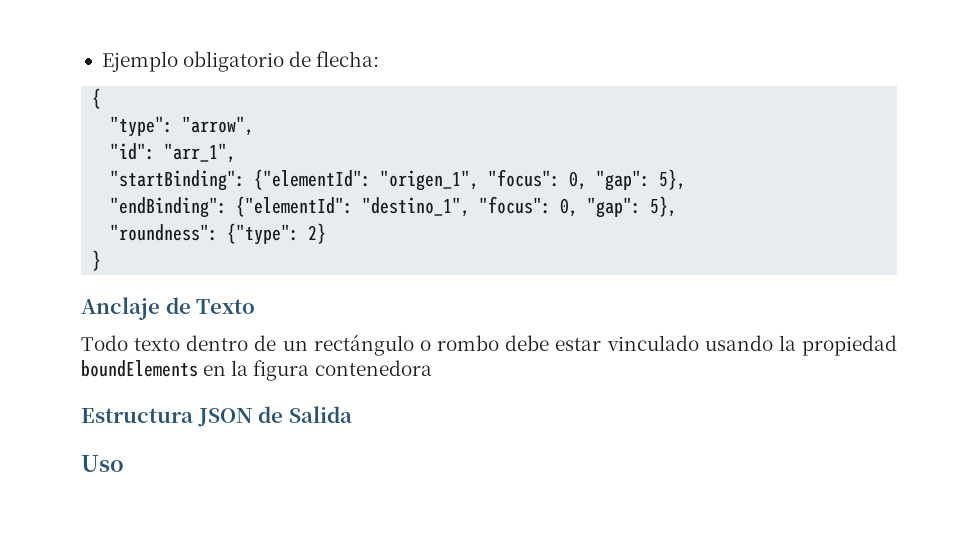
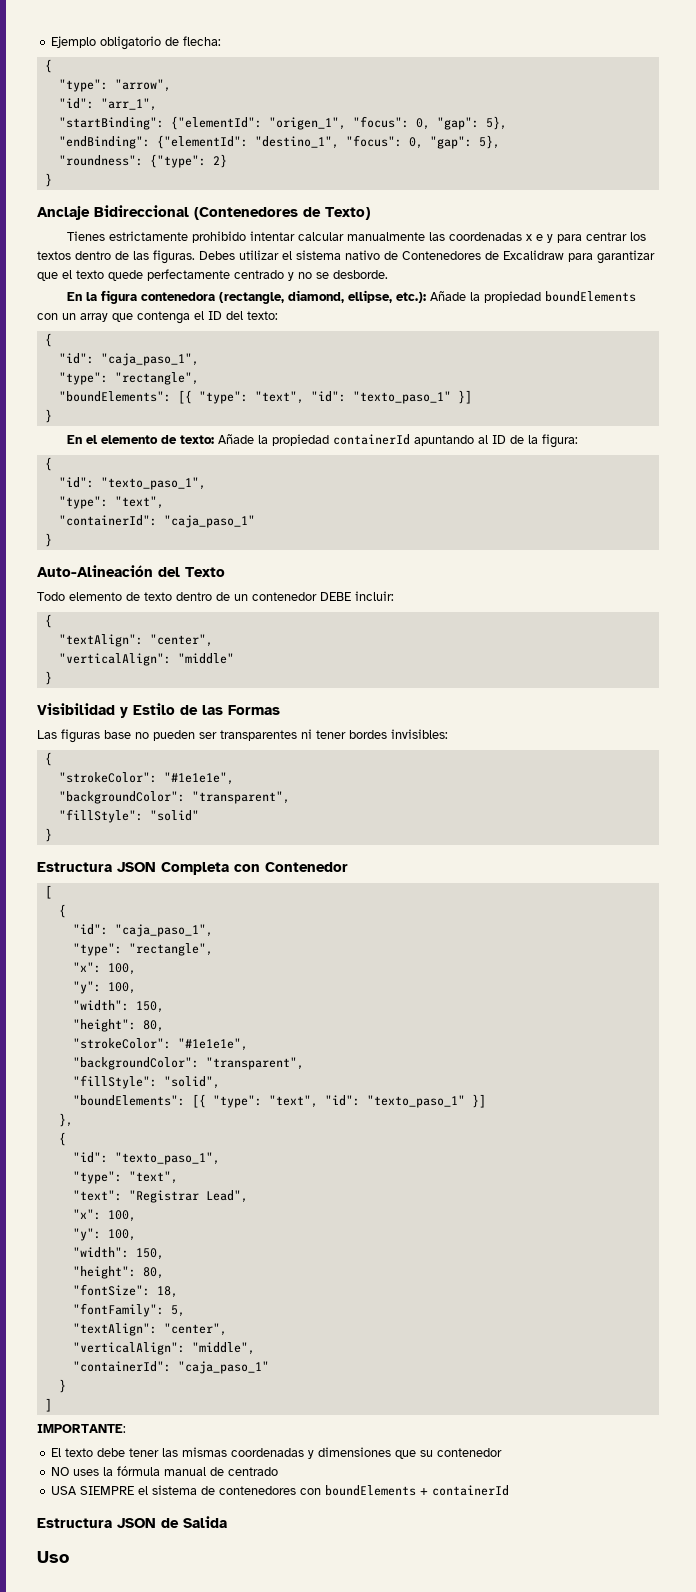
[165,297,191,314] de -> [94,205,370,220] [66,231,646,243] [37,250,655,264] [37,269,388,281] [66,290,636,304] [37,311,278,324] [44,333,52,347] [58,353,199,366] [58,372,199,385] [58,390,472,404] [44,409,52,423] [66,434,578,448] [44,457,52,471] [58,477,206,490] [58,496,164,509] [58,515,255,528] [44,533,52,547] [37,565,180,577] Bidireccional (Contenedores de Texto) // Tienes estrictamente prohibido intentar calcular manualmente las coordenadas x e y para centrar los textos dentro de las figuras. Debes utilizar el sistema nativo de Contenedores de Excalidraw para garantizar que el texto quede perfectamente centrado y no se desborde. // En la figura contenedora (rectangle, diamond, ellipse, etc.): Añade la propiedad boundElements con un array que contenga el ID del texto: // { // "id": "caja_paso_1", // "type": "rectangle", // "boundElements": [{ "type": "text", "id": "texto_paso_1" }] // } // En el elemento de texto: Añade la propiedad containerId apuntando al ID de la figura: // { // "id": "texto_paso_1", // "type": "text", // "containerId": "caja_paso_1" // } // Auto-Alineación del
(128, 343) none -> [69,592,140,601] elemento de
[313,334,898,356] [81,360,432,381] rectángulo o rombo debe estar vinculado usando la propiedad boundElements en la figura contenedora -> [252,591,394,601] [44,614,52,628] [58,634,213,647] [58,653,234,666] [44,671,52,685] [37,703,280,718] [37,729,448,743] [44,752,52,766] [58,772,234,785] [58,791,290,804] [58,809,199,823] [44,828,52,842] [37,862,348,875] [44,885,52,899] [58,904,66,918] [72,924,213,937] [72,943,213,956] [72,962,136,975] [72,981,136,994] [72,1000,164,1013] [72,1019,164,1032] [72,1038,248,1051] [72,1057,304,1070] [72,1075,220,1089] [72,1094,486,1108] [58,1113,73,1127] [58,1132,66,1146] [72,1152,220,1165] [72,1171,178,1184] [72,1190,248,1203] [72,1209,136,1222] [72,1228,136,1241] [72,1247,164,1260] [72,1266,164,1279] [72,1284,178,1298] [72,1303,185,1317] [72,1323,227,1336] [72,1342,255,1355] [72,1361,269,1374] [58,1379,66,1393] [44,1398,52,1412] [37,1424,126,1433] [51,1447,503,1459] [51,1466,279,1476] [51,1485,510,1496] contenedor DEBE incluir: // { // "textAlign": "center", // "verticalAlign": "middle" // } // Visibilidad y Estilo de las Formas // Las figuras base no pueden ser transparentes ni tener bordes invisibles: // { // "strokeColor": "#1e1e1e", // "backgroundColor": "transparent", // "fillStyle": "solid" // } // Estructura JSON Completa con Contenedor // [ // { // "id": "caja_paso_1", // "type": "rectangle", // "x": 100, // "y": 100, // "width": 150, // "height": 80, // "strokeColor": "#1e1e1e", // "backgroundColor": "transparent", // "fillStyle": "solid", // "boundElements": [{ "type": "text", "id": "texto_paso_1" }] // }, // { // "id": "texto_paso_1", // "type": "text", // "text": "Registrar Lead", // "x": 100, // "y": 100, // "width": 150, // "height": 80, // "fontSize": 18, // "fontFamily": 5, // "textAlign": "center", // "verticalAlign": "middle", // "containerId": "caja_paso_1" // } // ] // IMPORTANTE: // El texto debe tener las mismas coordenadas y dimensiones que su contenedor // NO uses la fórmula manual de centrado // USA SIEMPRE el sistema de contenedores con boundElements + containerId

